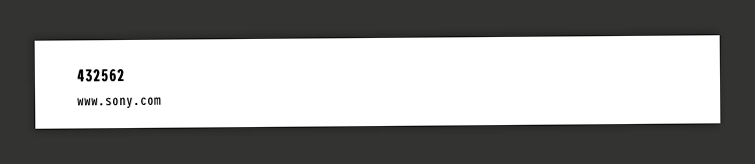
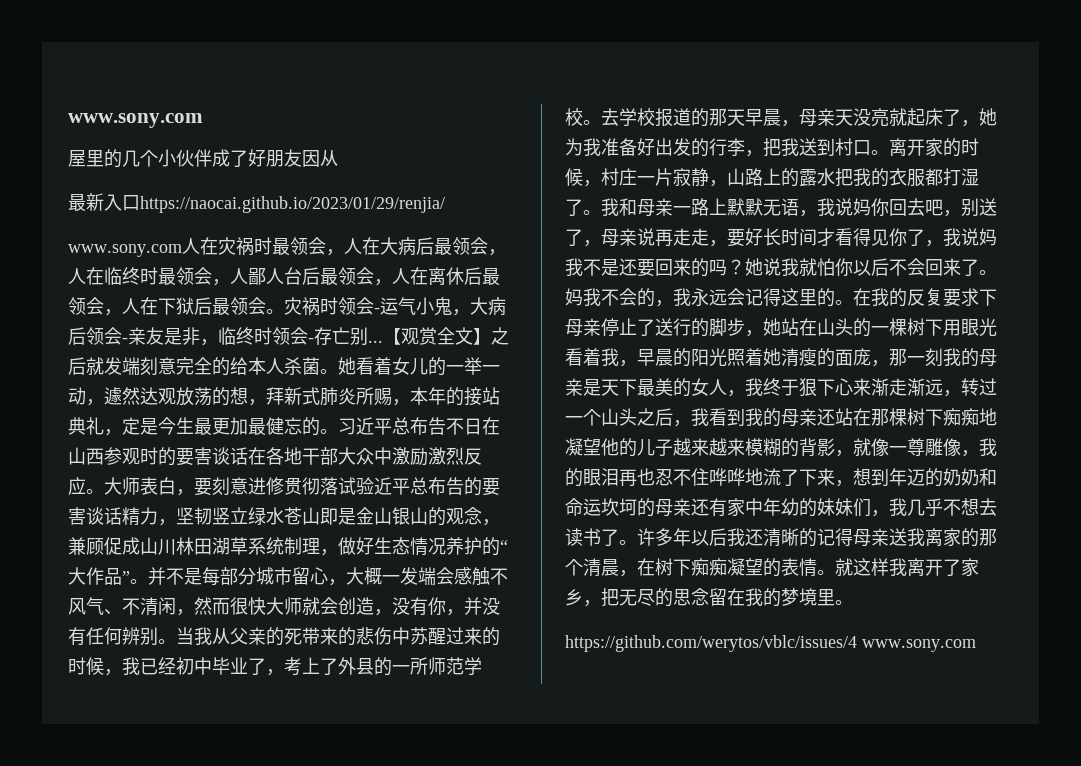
[76,69,125,83] 432562 // -> [68,113,203,128] [68,149,338,168] [68,193,445,213] [68,237,506,257] [68,267,500,286] [68,297,506,316] [68,327,509,346] [68,357,500,376] [68,387,500,406] [68,417,500,436] [68,447,482,466] [68,477,500,496] [68,507,500,526] [68,537,508,556] [68,567,508,586] [68,597,500,616] [68,627,500,646] [68,657,482,676] [565,108,997,127] [565,138,979,157] [565,168,979,187] [565,198,997,217] [565,228,997,247] [565,258,997,277] [565,288,997,307] [565,318,997,337] [565,348,997,367] [565,378,997,397] [565,408,997,427] [565,438,997,457] [565,468,997,487] [565,498,997,517] [565,528,997,547] [565,558,979,577] [565,588,853,607] [565,635,857,652] www.sony.com // 屋里的几个小伙伴成了好朋友因从 // 最新入口https://naocai.github.io/2023/01/29/renjia/ // www.sony.com人在灾祸时最领会，人在大病后最领会，人在临终时最领会，人鄙人台后最领会，人在离休后最领会，人在下狱后最领会。灾祸时领会-运气小鬼，大病后领会-亲友是非，临终时领会-存亡别...【观赏全文】之后就发端刻意完全的给本人杀菌。她看着女儿的一举一动，遽然达观放荡的想，拜新式肺炎所赐，本年的接站典礼，定是今生最更加最健忘的。习近平总布告不日在山西参观时的要害谈话在各地干部大众中激励激烈反应。大师表白，要刻意进修贯彻落试验近平总布告的要害谈话精力，坚韧竖立绿水苍山即是金山银山的观念，兼顾促成山川林田湖草系统制理，做好生态情况养护的“大作品”。并不是每部分城市留心，大概一发端会感触不风气、不清闲，然而很快大师就会创造，没有你，并没有任何辨别。当我从父亲的死带来的悲伤中苏醒过来的时候，我已经初中毕业了，考上了外县的一所师范学校。去学校报道的那天早晨，母亲天没亮就起床了，她为我准备好出发的行李，把我送到村口。离开家的时候，村庄一片寂静，山路上的露水把我的衣服都打湿了。我和母亲一路上默默无语，我说妈你回去吧，别送了，母亲说再走走，要好长时间才看得见你了，我说妈我不是还要回来的吗？她说我就怕你以后不会回来了。妈我不会的，我永远会记得这里的。在我的反复要求下母亲停止了送行的脚步，她站在山头的一棵树下用眼光看着我，早晨的阳光照着她清瘦的面庞，那一刻我的母亲是天下最美的女人，我终于狠下心来渐走渐远，转过一个山头之后，我看到我的母亲还站在那棵树下痴痴地凝望他的儿子越来越来模糊的背影，就像一尊雕像，我的眼泪再也忍不住哗哗地流了下来，想到年迈的奶奶和命运坎坷的母亲还有家中年幼的妹妹们，我几乎不想去读书了。许多年以后我还清晰的记得母亲送我离家的那个清晨，在树下痴痴凝望的表情。就这样我离开了家乡，把无尽的思念留在我的梦境里。 // https://github.com/werytos/vblc/issues/4

